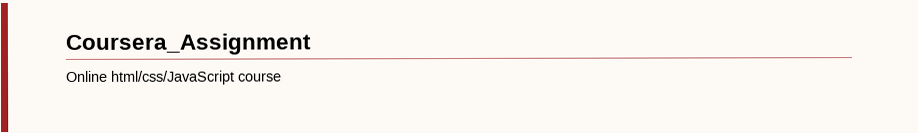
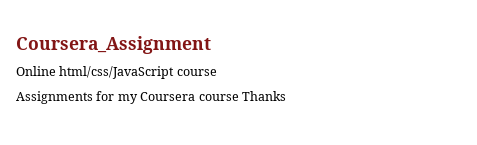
(282, 77) none -> [16,91,286,104] // Assignments for my Coursera course Thanks

